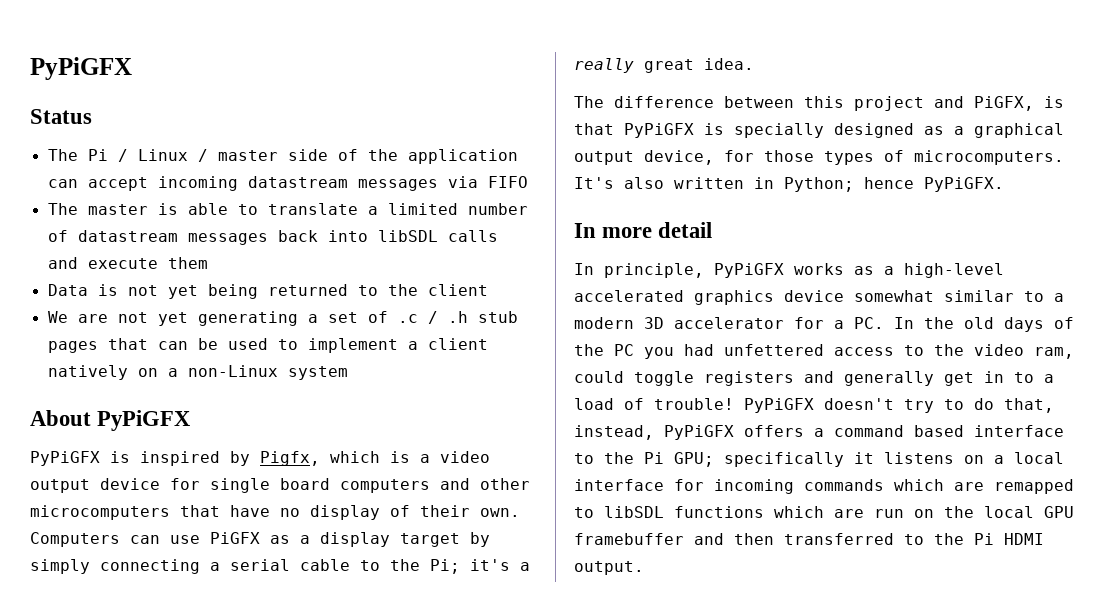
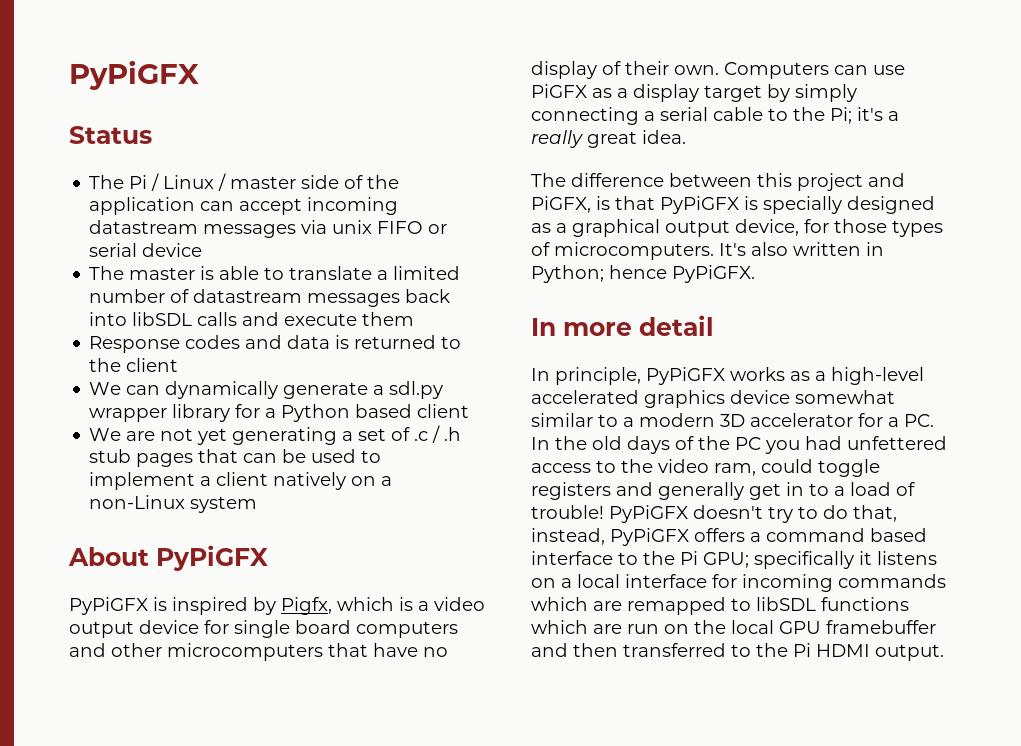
(478, 182) none -> [332,220,373,234] unix
(528, 182) none -> [428,224,448,234] [89,243,203,257] or serial device
[47,284,258,299] Data is not yet being -> [89,335,350,353] Response codes and data is
(488, 290) none -> [89,381,444,399] [89,404,470,422] // We can dynamically generate a sdl.py wrapper library for a Python based client

